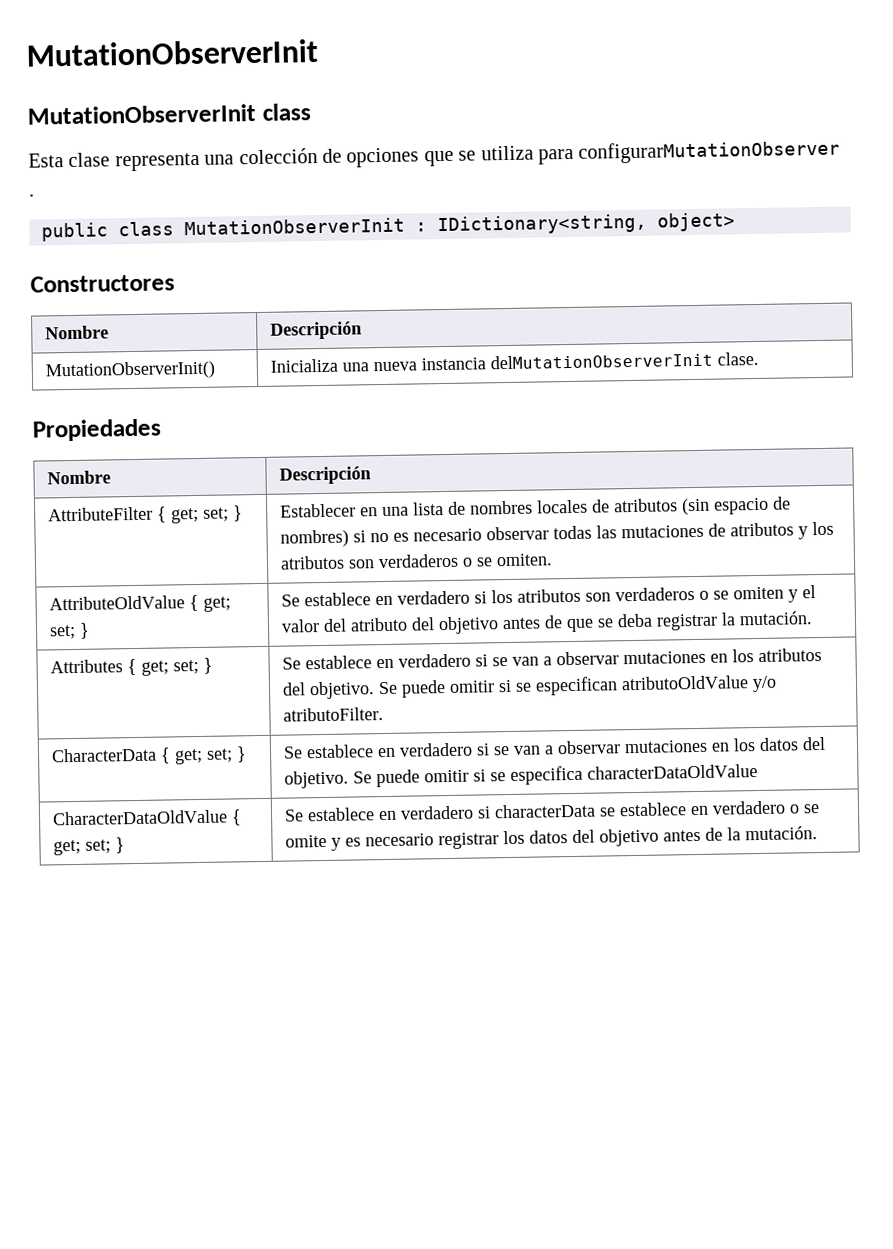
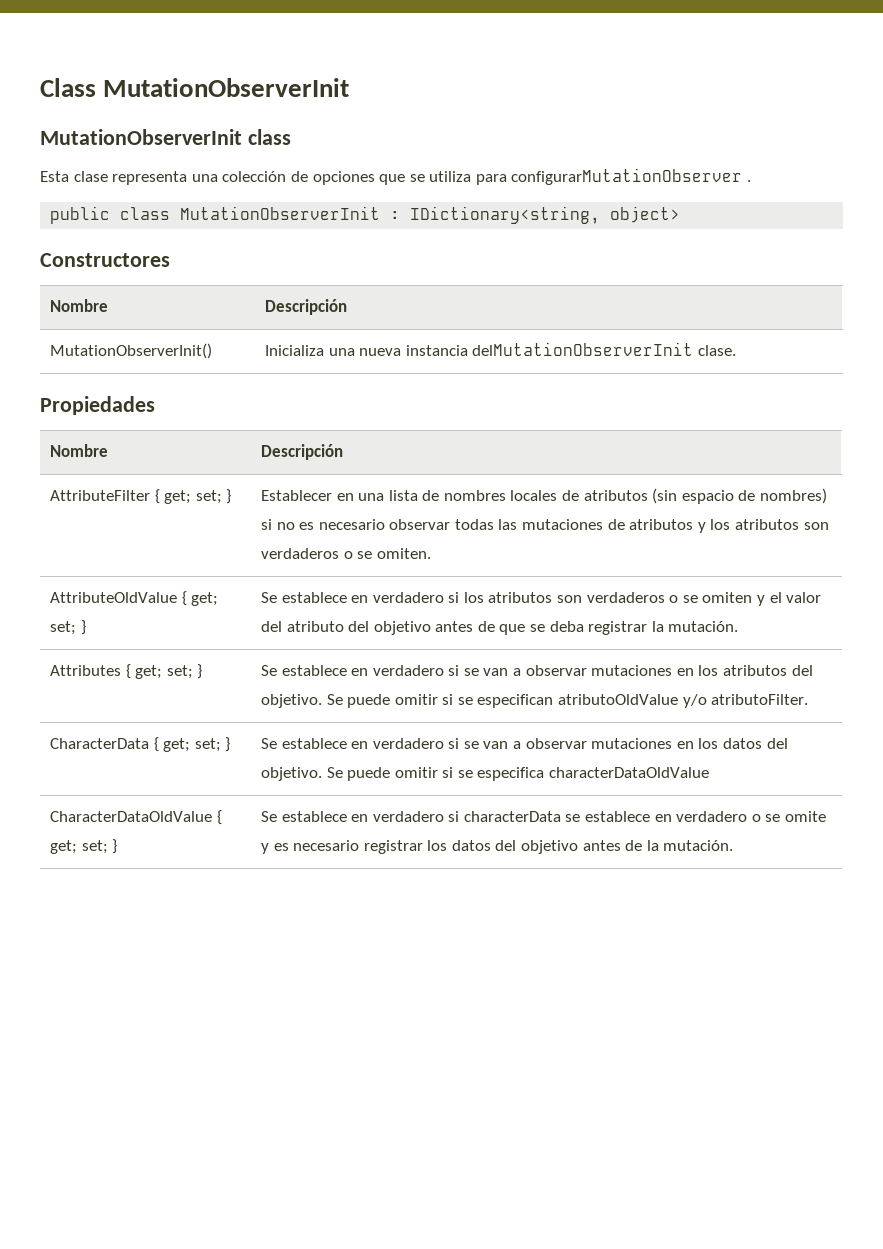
(26, 52) none -> [40,78,96,97] Class

